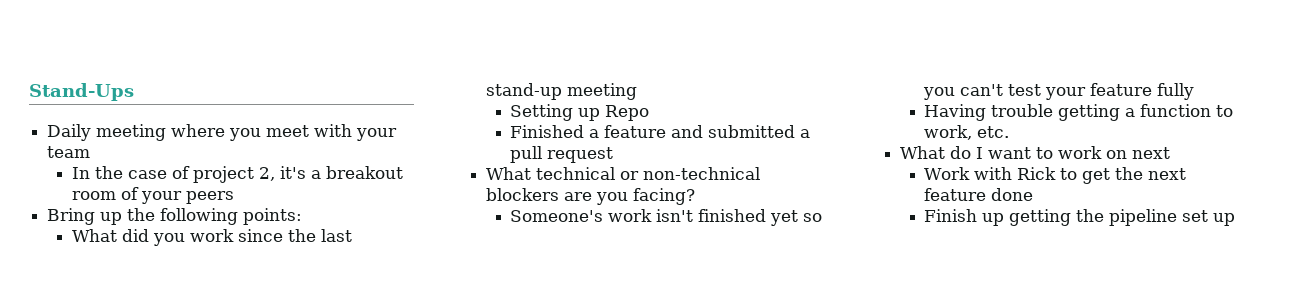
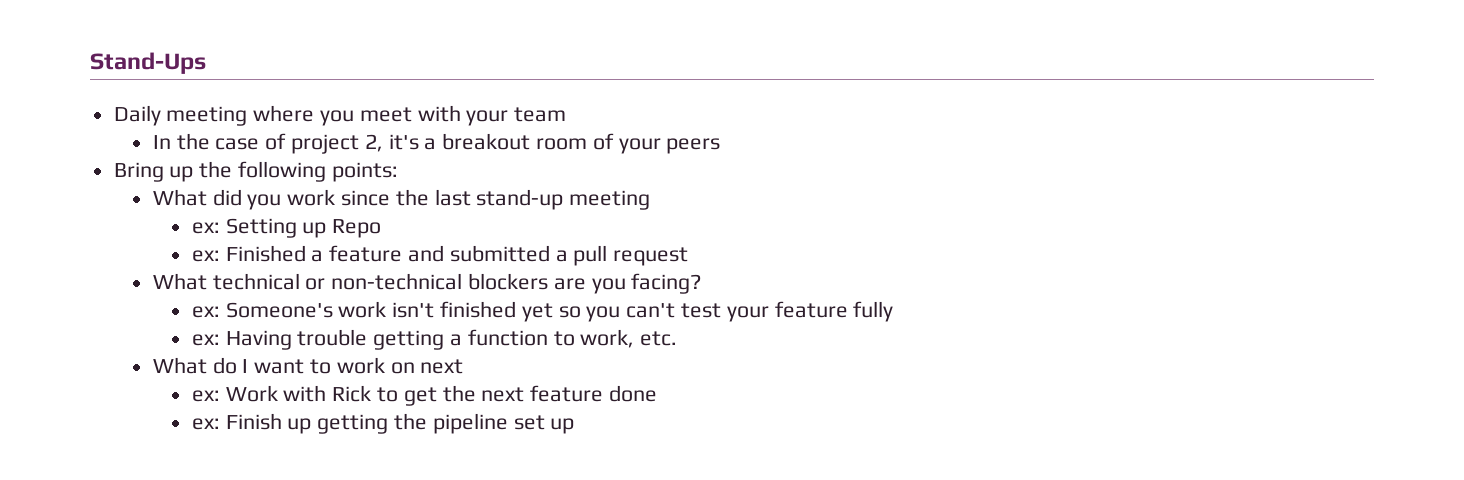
(637, 91) none -> [191,222,220,234] ex:
(650, 113) none -> [191,250,220,262] ex:
(695, 196) none -> [191,306,220,318] ex:
(1195, 91) none -> [191,334,220,346] ex:
(1170, 153) none -> [191,390,220,402] ex:
(1034, 194) none -> [191,418,220,430] ex:

